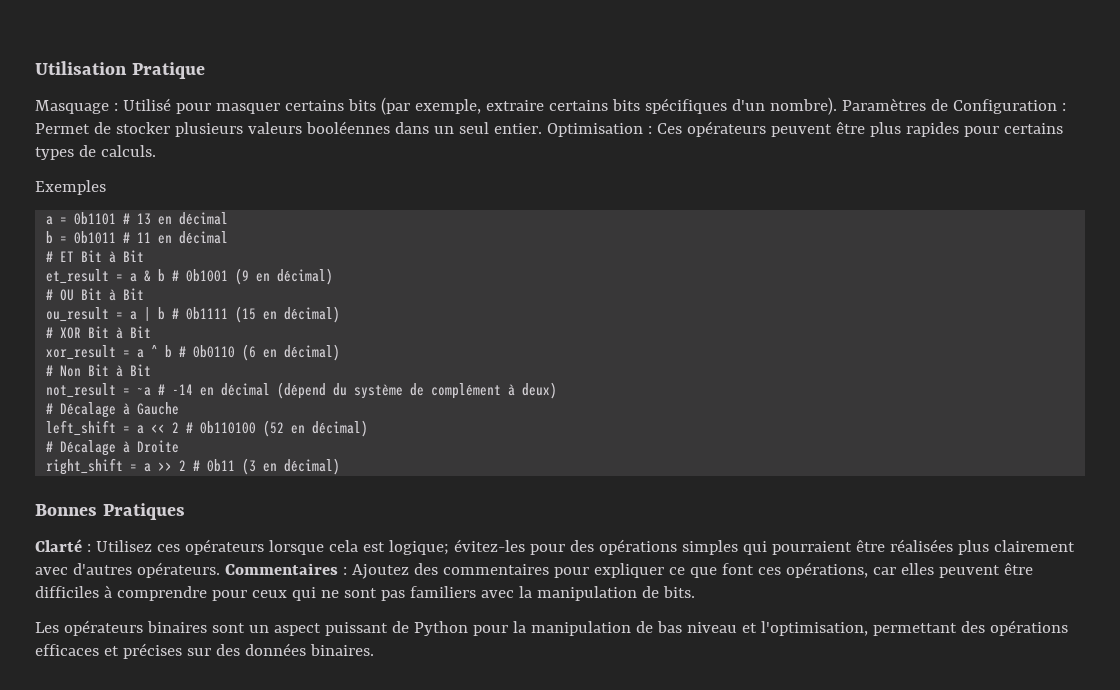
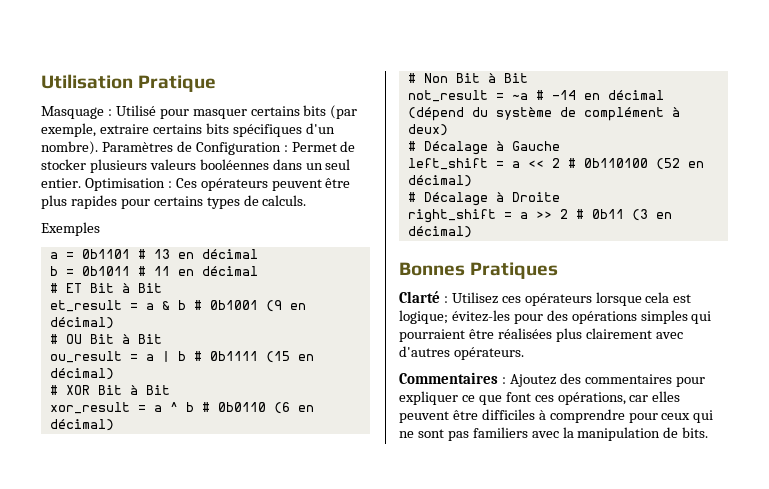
(220, 570) none -> (524, 353) //
[35,620,1068,636] [35,643,374,659] // Les opérateurs binaires sont un aspect puissant de Python pour la manipulation de bas niveau et l'optimisation, permettant des opérations efficaces et précises sur des données binaires. -> (709, 432) none

